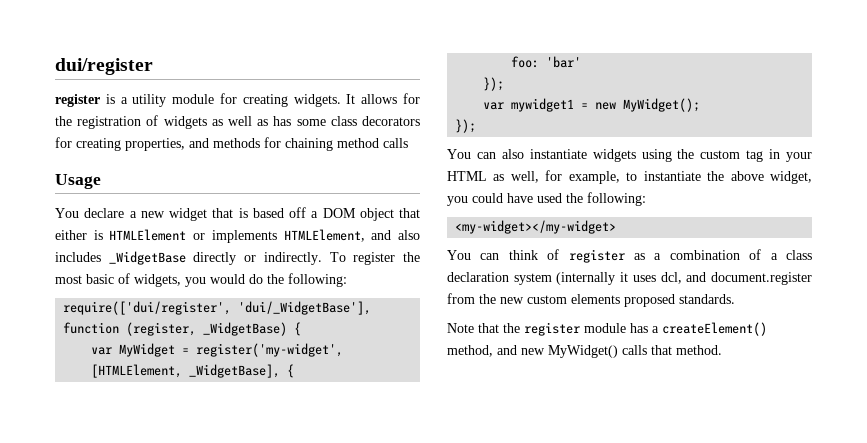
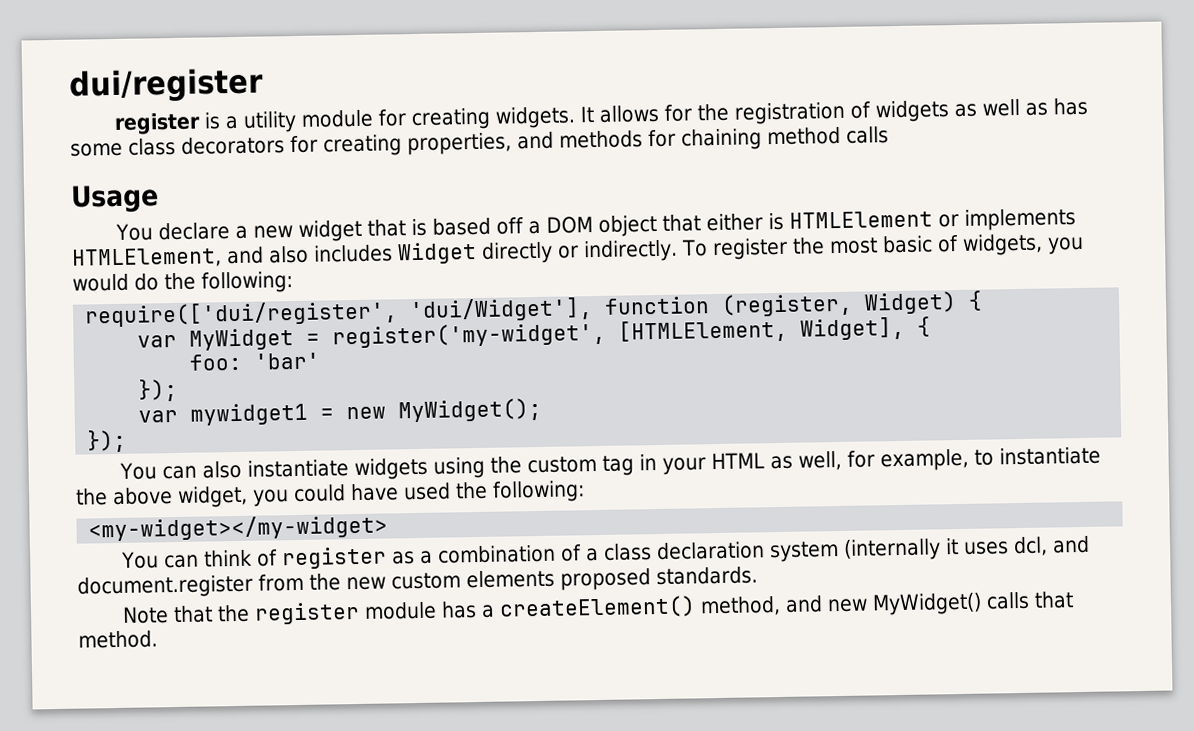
[108,251,186,265] _WidgetBase -> [397,241,477,265] Widget
[238,301,372,315] 'dui/_WidgetBase'], -> [409,297,594,323] 'dui/Widget'],
[203,322,288,336] _WidgetBase) -> [864,291,958,315] Widget)
[189,364,281,378] _WidgetBase], -> [800,316,906,341] Widget],

